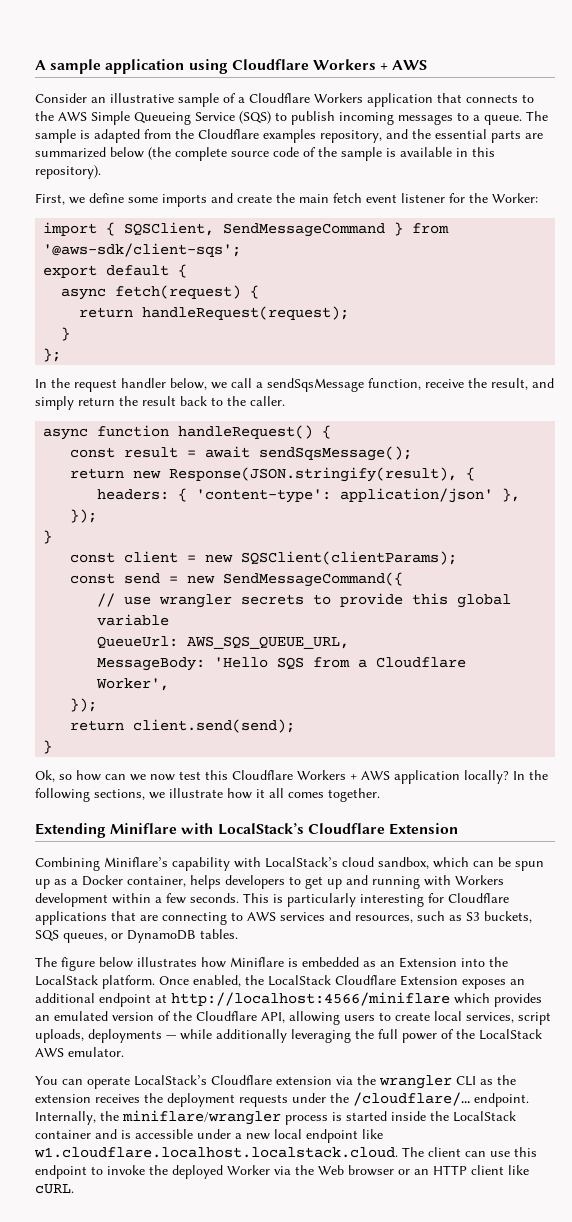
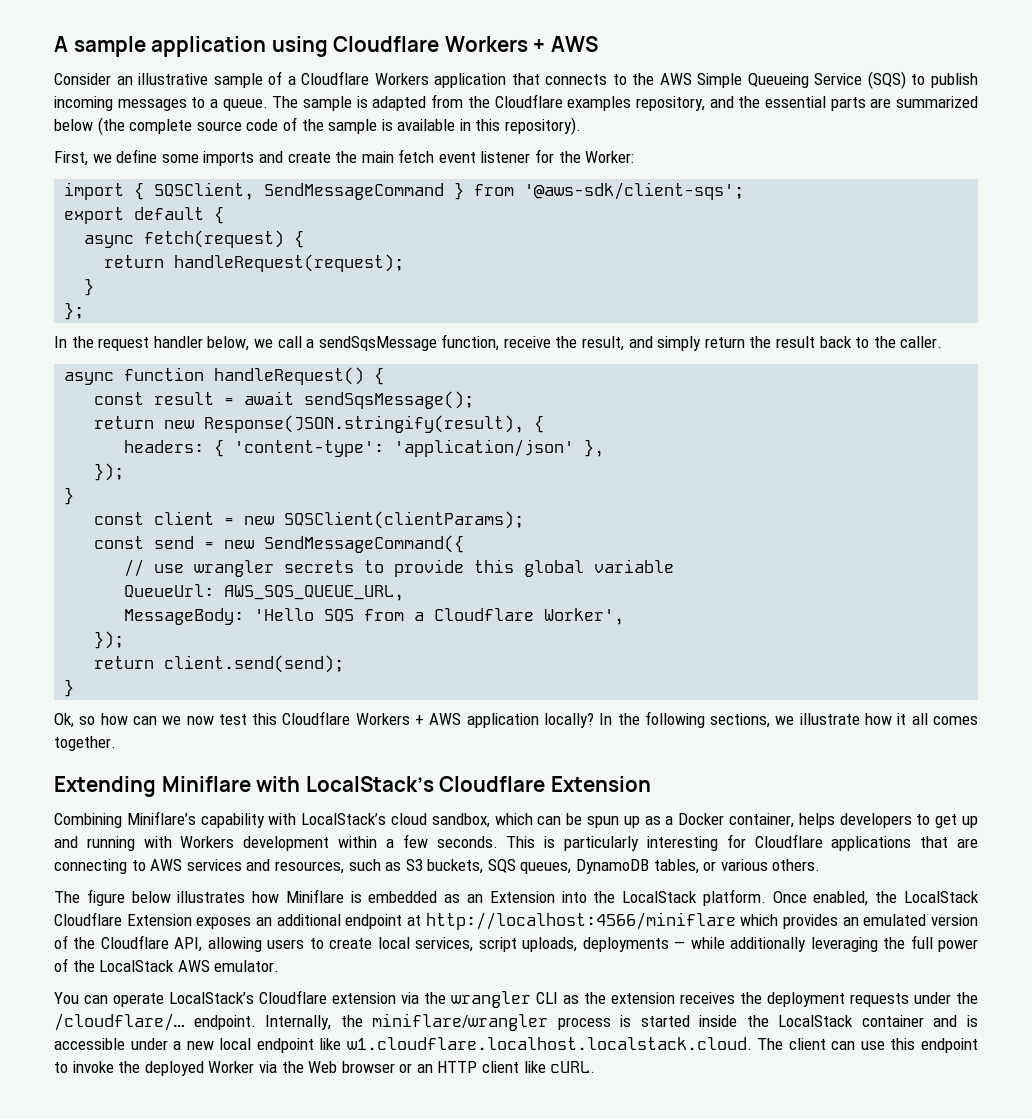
[340,488,494,503] application/json' -> [394,439,575,457] 'application/json'
[111,929,238,943] or DynamoDB tables. -> [576,859,821,874] DynamoDB tables, or various others.

